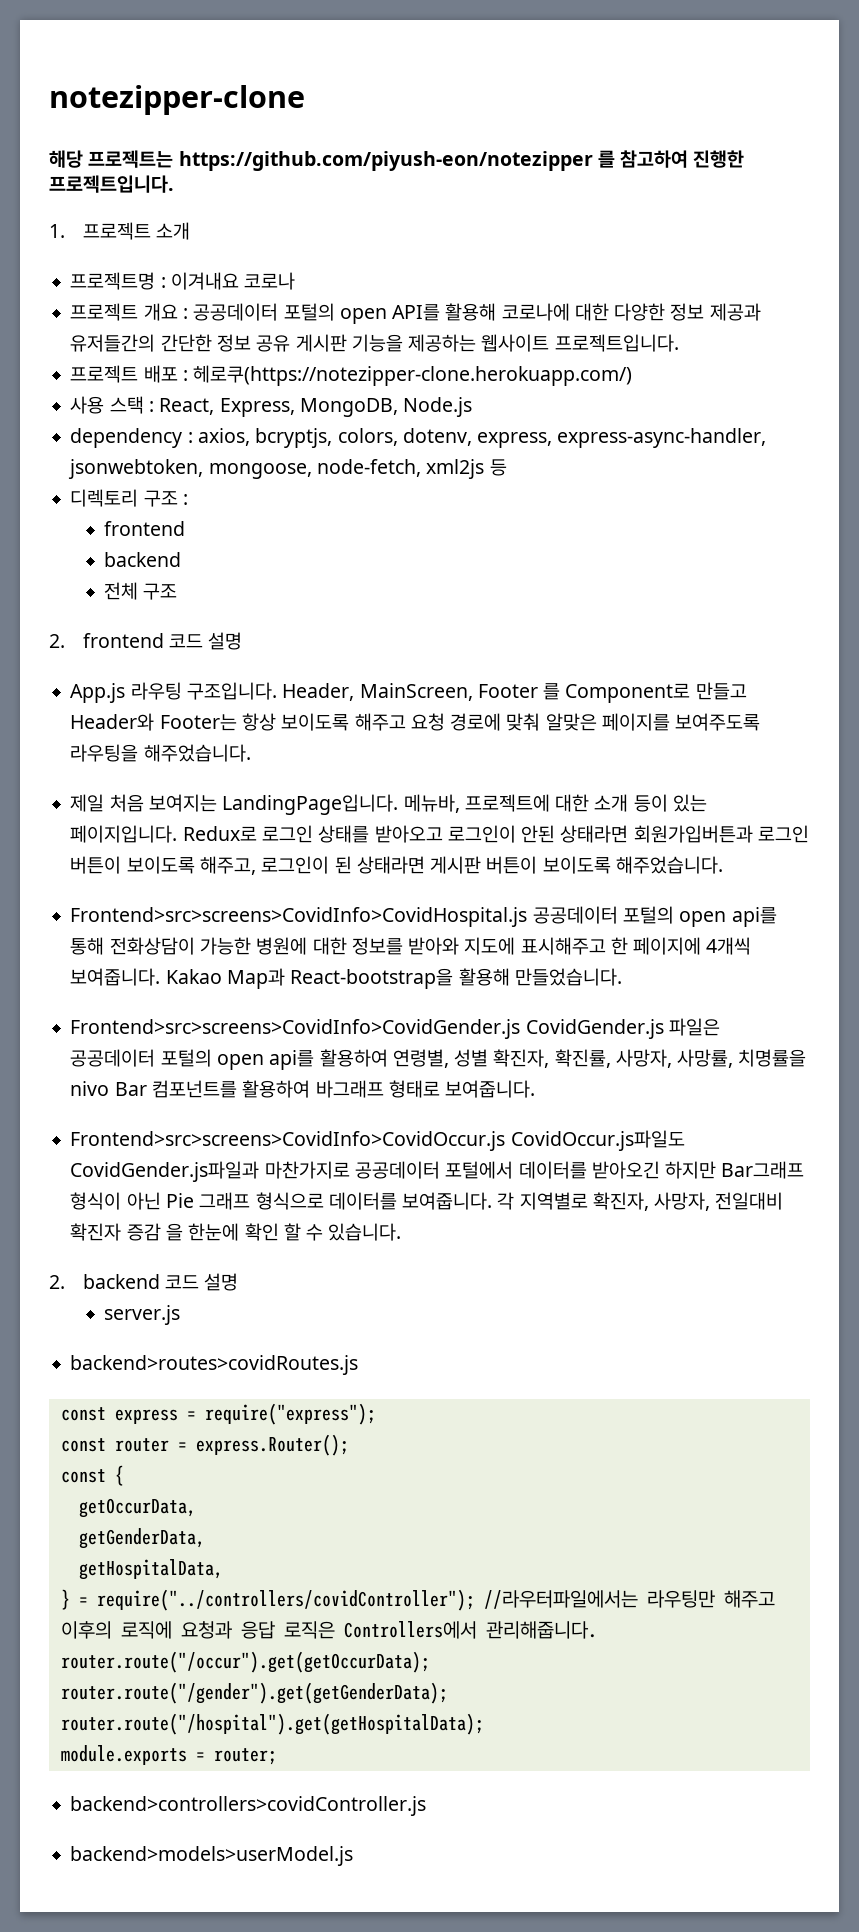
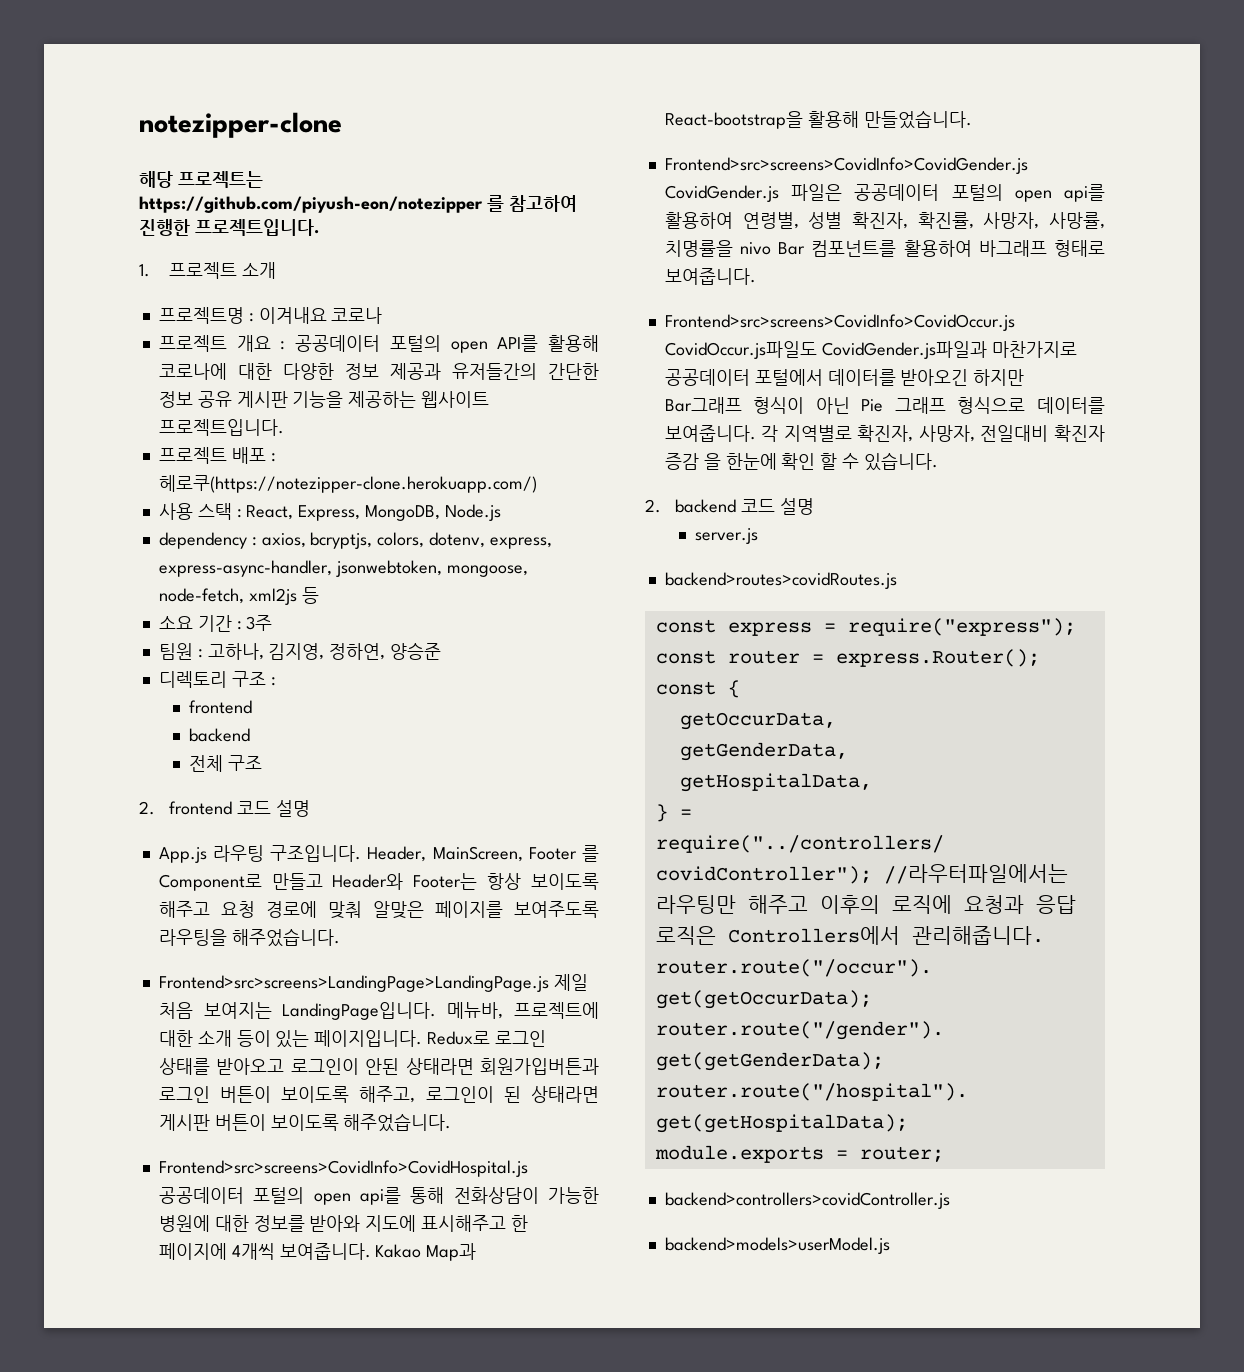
(507, 467) none -> [158,615,273,632] [158,642,442,660] // 소요 기간 : 3주 // 팀원 : 고하나, 김지영, 정하연, 양승준
(251, 753) none -> [158,975,549,992] Frontend>src>screens>LandingPage>LandingPage.js

